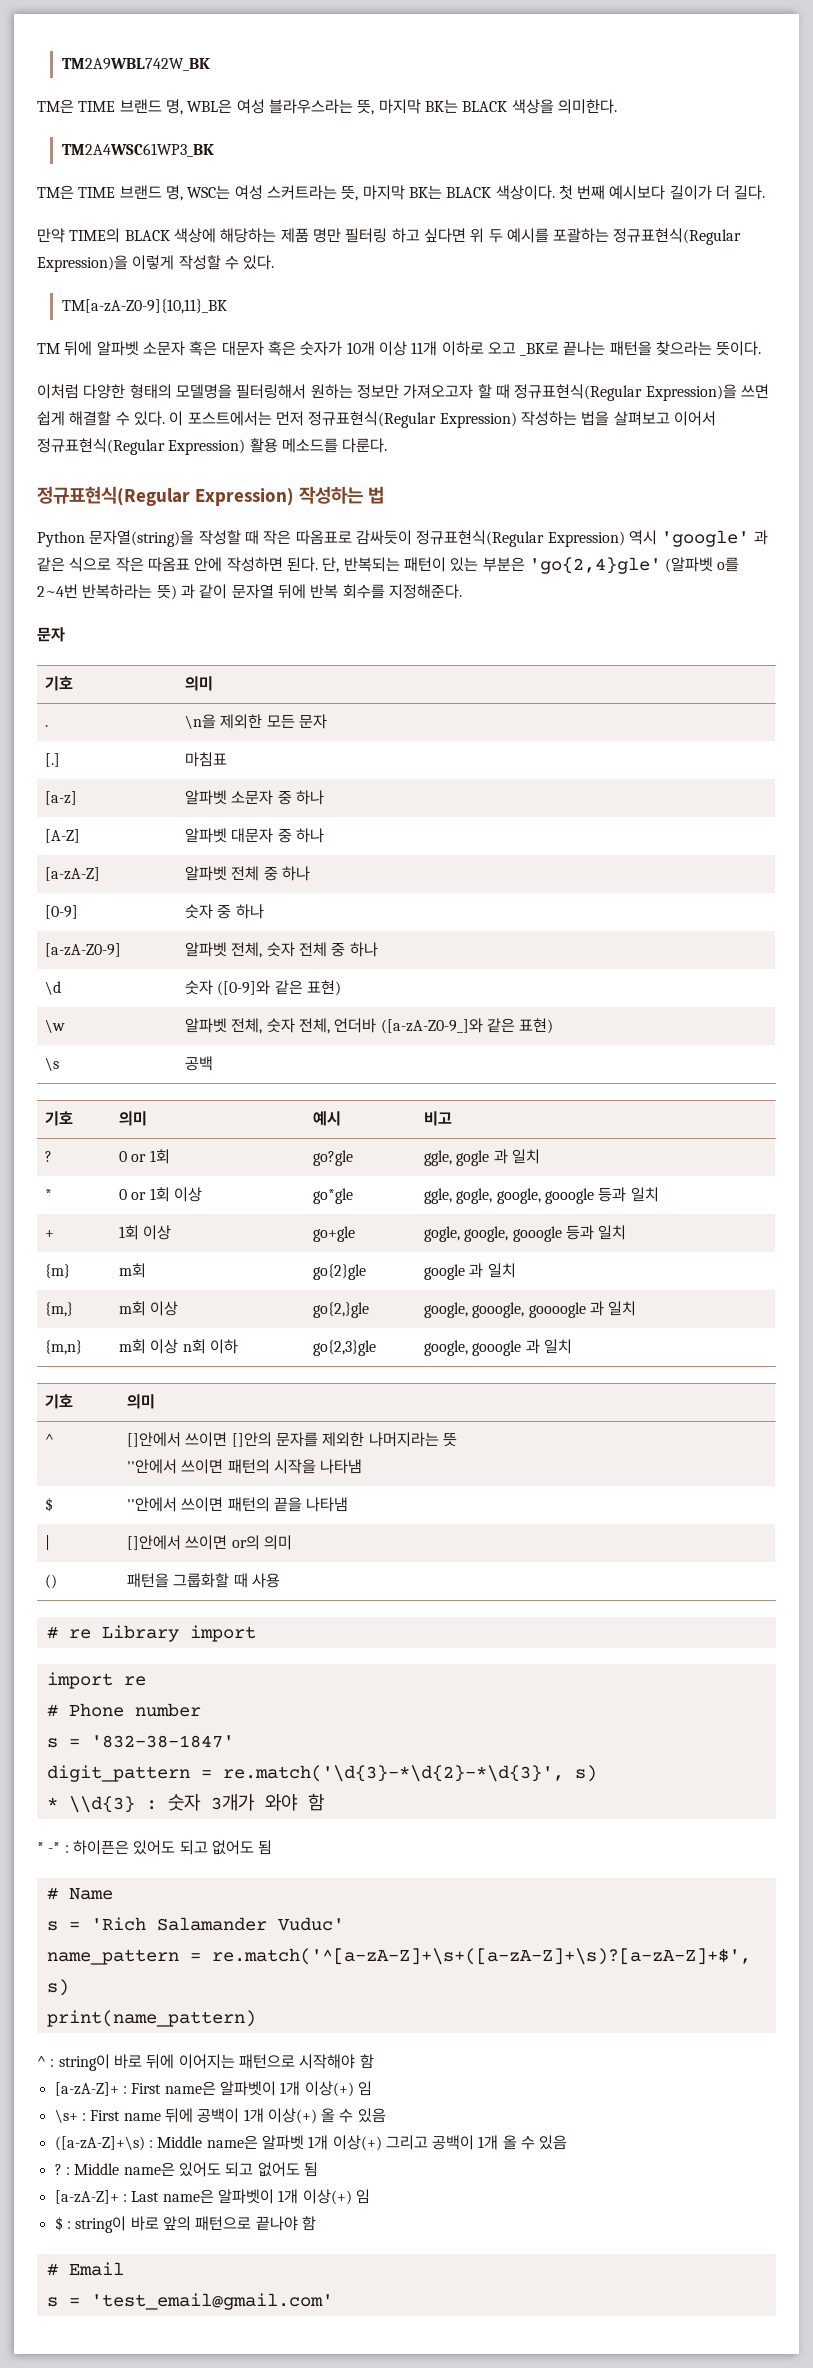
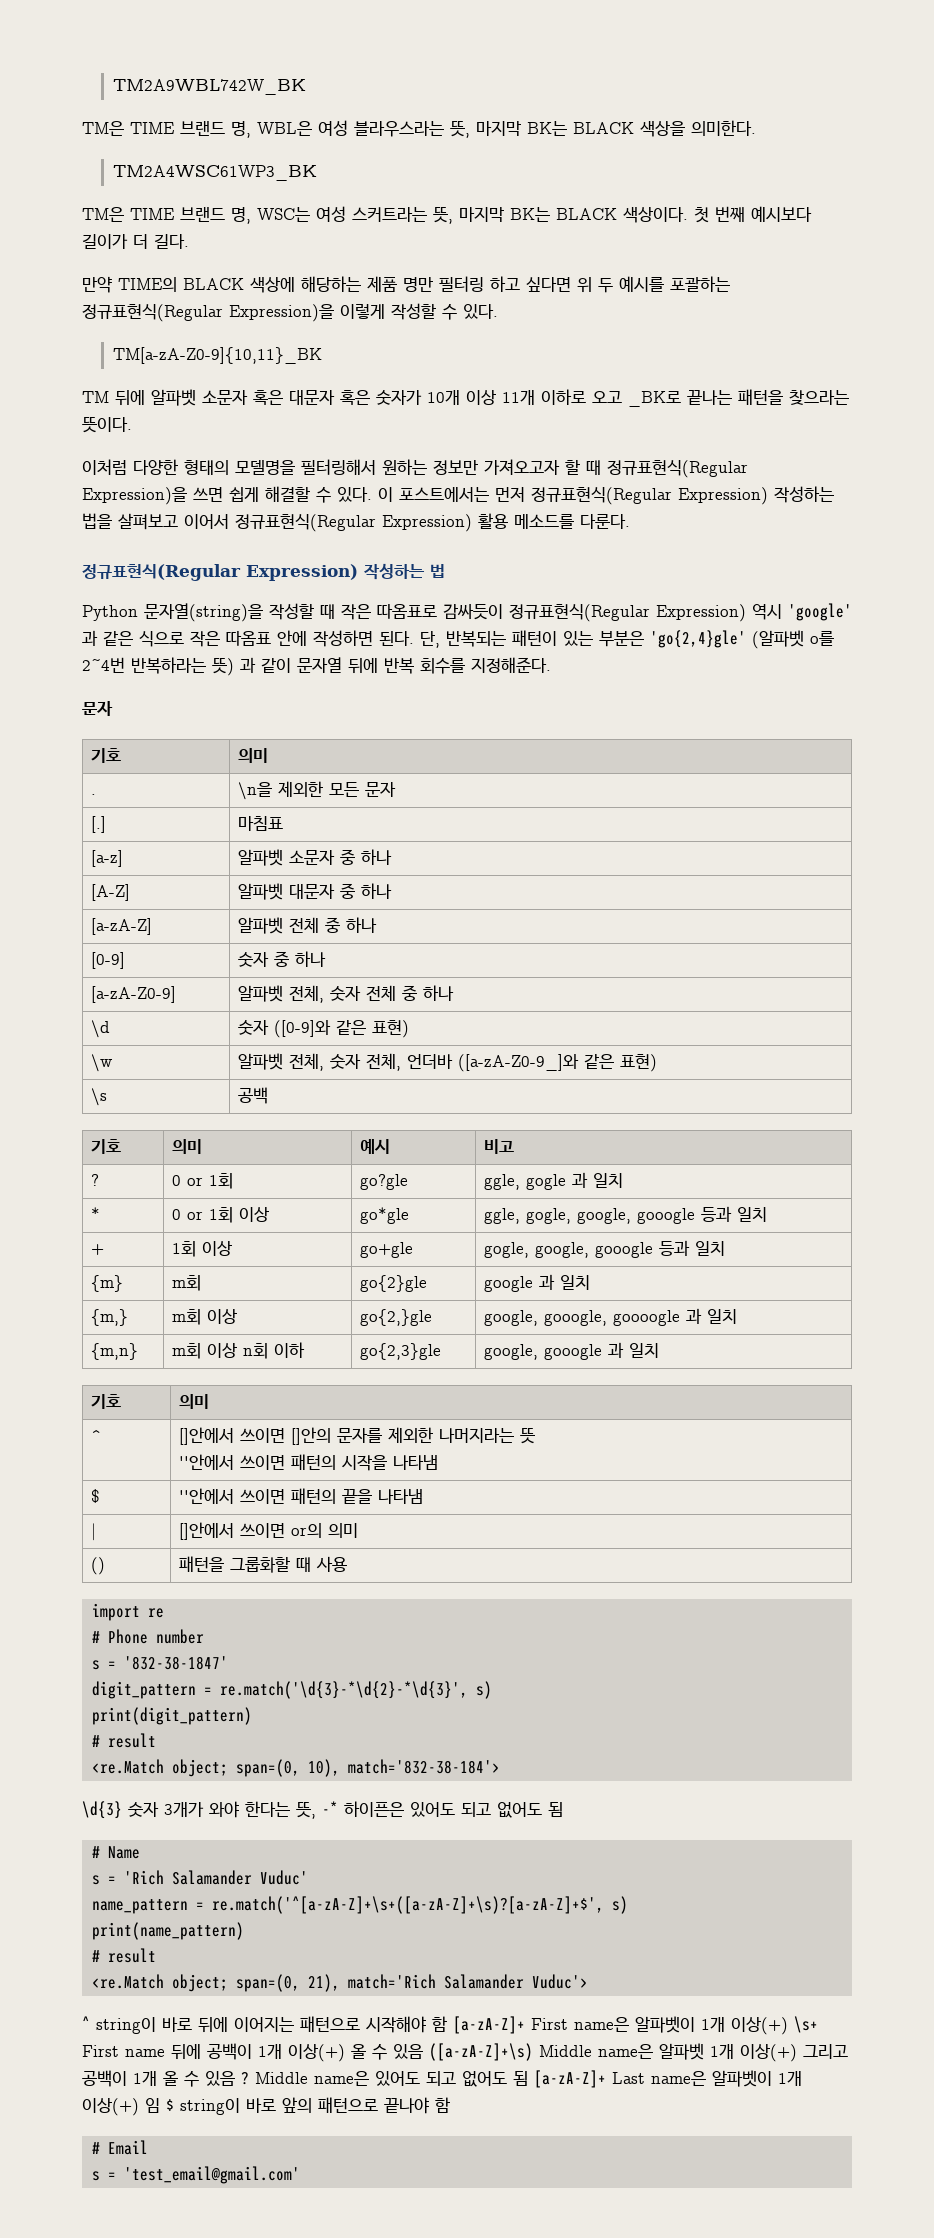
[46,1625,256,1642] // # re Library import -> (347, 1564) none
[46,1793,325,1813] [37,1842,69,1853] * \\d{3} : 숫자 3개가 와야 함 // * -* : -> [92,1707,253,1725] [92,1733,157,1748] [92,1759,501,1777] [82,1801,338,1819] print(digit_pattern) // # result // <re.Match object; span=(0, 10), match='832-38-184'> // \d{3} 숫자 3개가 와야 한다는 뜻, -*
[37,2056,55,2067] // ^ : -> [92,1948,157,1963] [92,1974,589,1992] [82,2016,90,2030] // # result // <re.Match object; span=(0, 21), match='Rich Salamander Vuduc'> // ^
[54,2082,127,2096] // [a-zA-Z]+ : -> [453,2016,525,2034] [a-zA-Z]+
[357,2081,372,2096] [54,2109,86,2123] 임 // \s+ : -> [794,2016,818,2033] \s+
[54,2136,153,2151] // ([a-zA-Z]+\s) : -> [429,2043,533,2061] ([a-zA-Z]+\s)
[54,2164,70,2175] // ? : -> [241,2072,249,2085] ?
[54,2190,127,2204] // [a-zA-Z]+ : -> [534,2070,606,2088] [a-zA-Z]+
[54,2216,71,2231] // $ : -> [166,2099,174,2111] $

